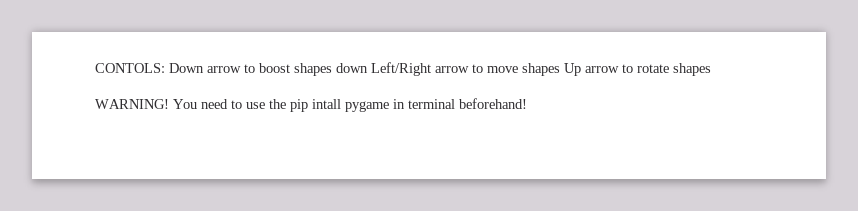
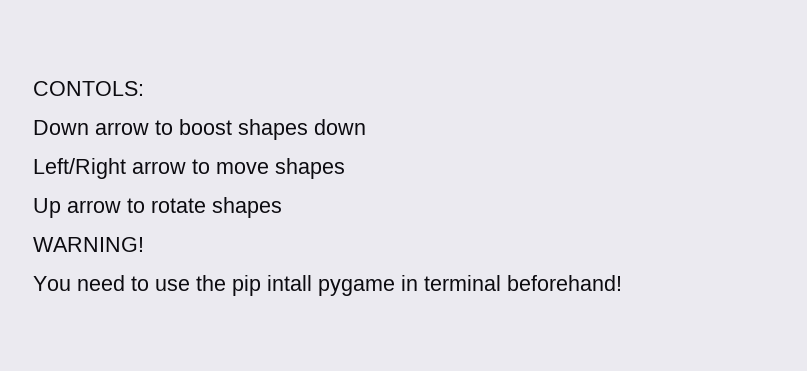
(165, 68) none -> (144, 88) //
(368, 68) none -> (366, 127) //
(560, 69) none -> (345, 168) //
(169, 104) none -> (144, 244) //

